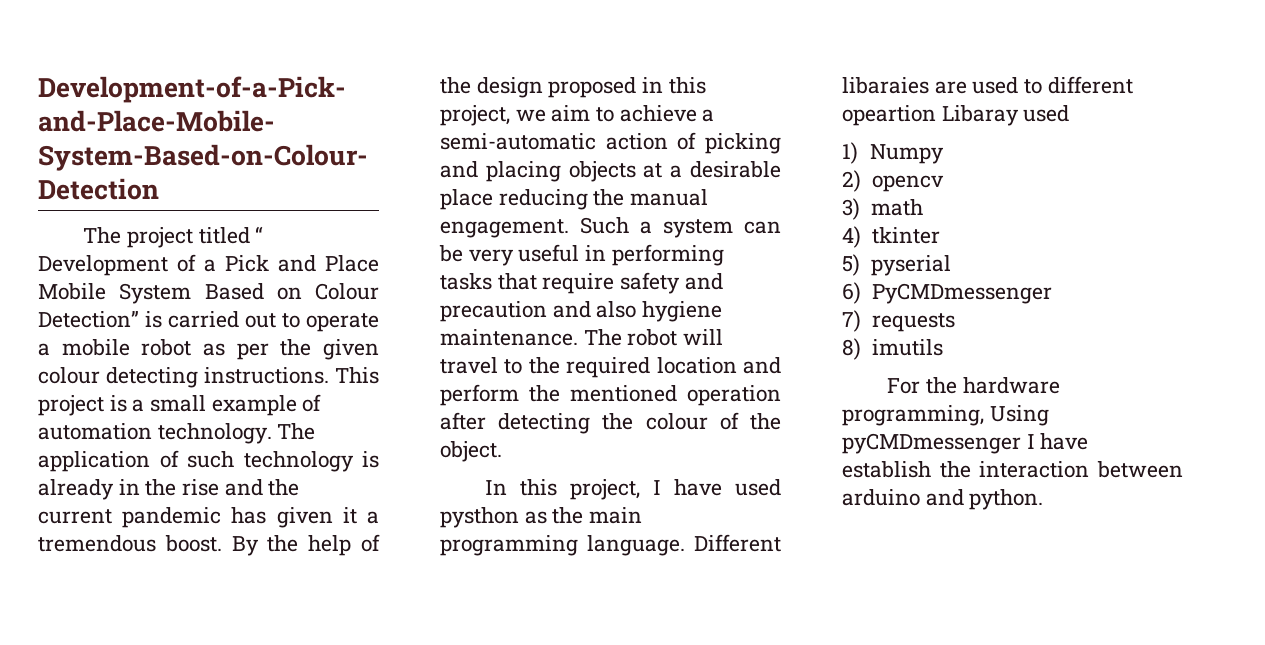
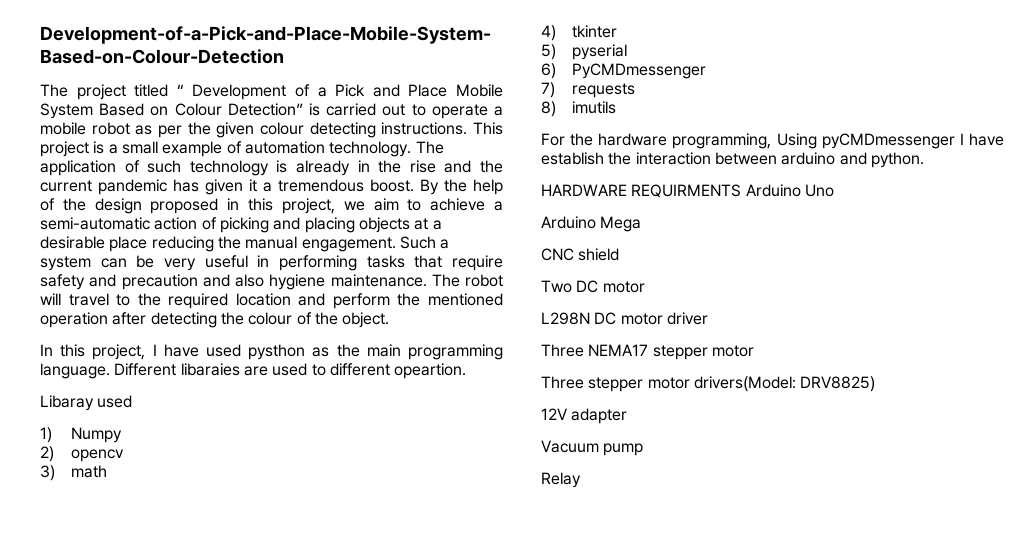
[842,105,936,126] opeartion -> [394,363,467,379] opeartion. //
(1044, 499) none -> [541,184,834,198] [541,216,642,232] [541,248,620,261] [541,280,645,293] [541,312,708,325] [541,344,754,360] [541,376,876,392] [541,408,628,424] [541,440,644,456] [541,472,581,488] // HARDWARE REQUIRMENTS Arduino Uno // Arduino Mega // CNC shield // Two DC motor // L298N DC motor driver // Three NEMA17 stepper motor // Three stepper motor drivers(Model: DRV8825) // 12V adapter // Vacuum pump // Relay

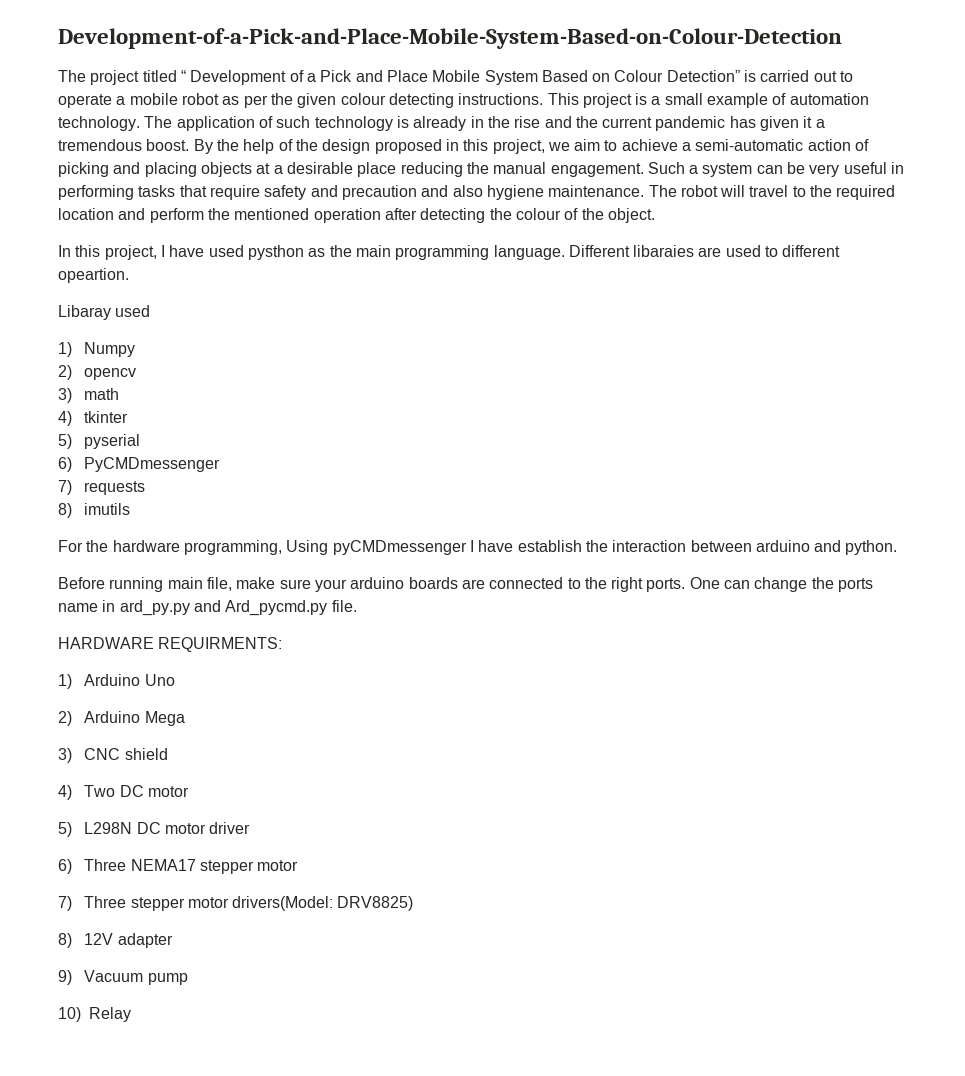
(924, 160) none -> [58,577,874,592] [58,600,357,616] // Before running main file, make sure your arduino boards are connected to the right ports. One can change the ports name in ard_py.py and Ard_pycmd.py file.
[631,184,742,198] REQUIRMENTS -> [158,637,283,652] [58,674,72,689] REQUIRMENTS: // 1)
(834, 190) none -> [58,711,72,726] 2)
(642, 224) none -> [58,748,72,763] 3)
(620, 254) none -> [58,785,72,800] 4)
(645, 287) none -> [58,822,72,837] 5)
(708, 318) none -> [58,859,72,874] 6)
(754, 351) none -> [58,896,72,911] 7)
(876, 384) none -> [58,933,72,948] 8)
(628, 416) none -> [58,970,72,985] 9)
(644, 449) none -> [58,1007,81,1022] 10)

